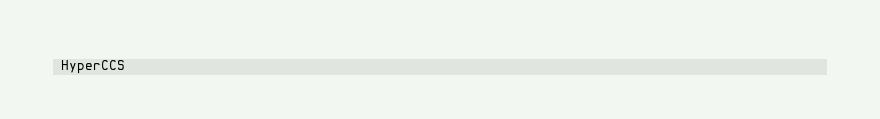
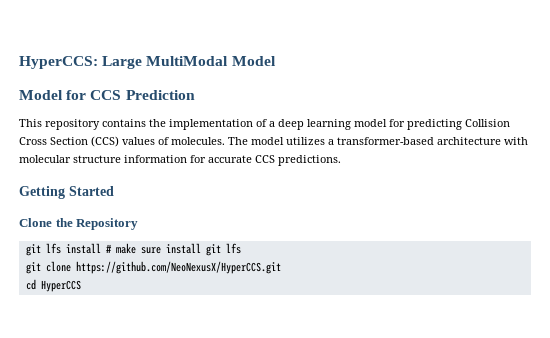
(61, 67) none -> [19,56,276,69] [19,90,195,100] [19,119,510,130] [19,136,528,147] [19,155,341,166] [19,186,114,199] [19,218,139,230] [25,243,241,256] [25,261,281,274] [25,279,36,290] HyperCCS: Large MultiModal Model // Model for CCS Prediction // This repository contains the implementation of a deep learning model for predicting Collision Cross Section (CCS) values of molecules. The model utilizes a transformer-based architecture with molecular structure information for accurate CCS predictions. // Getting Started // Clone the Repository // git lfs install # make sure install git lfs // git clone https://github.com/NeoNexusX/HyperCCS.git // cd

